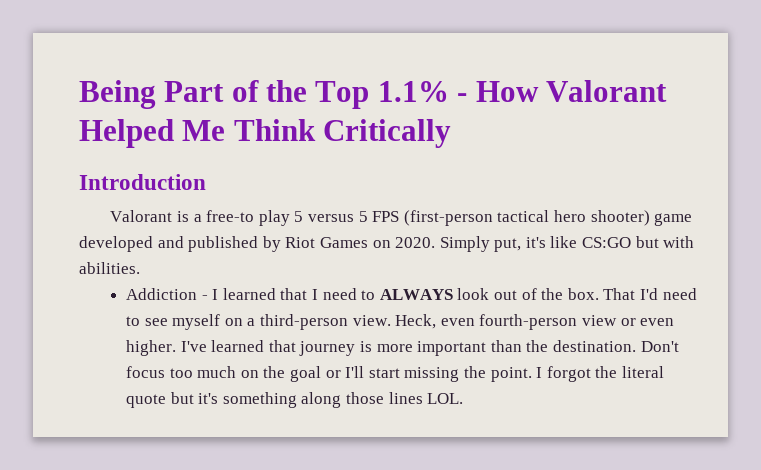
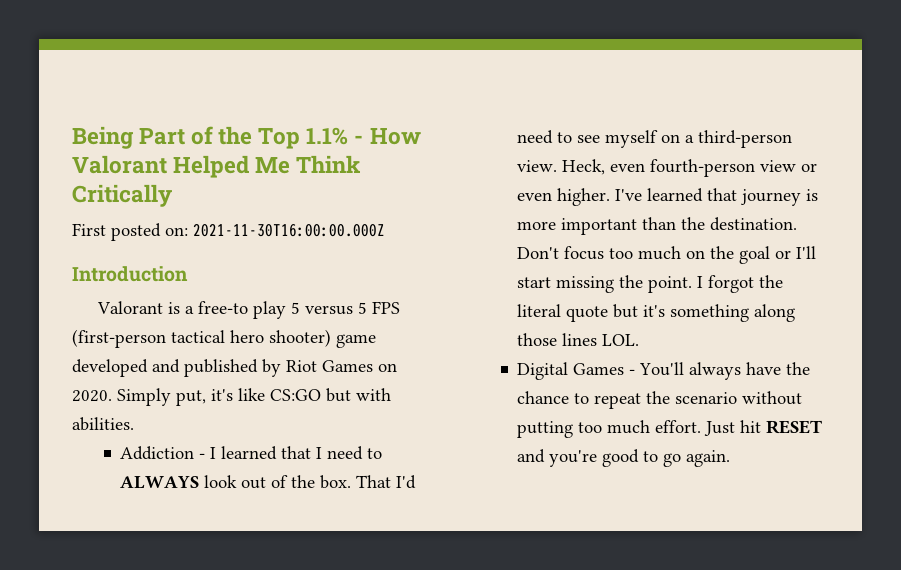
(452, 133) none -> [72,223,385,241] // First posted on: 2021-11-30T16:00:00.000Z
(464, 398) none -> [517,362,811,380] [517,391,803,409] [517,420,823,438] [517,449,731,467] // Digital Games - You'll always have the chance to repeat the scenario without putting too much effort. Just hit RESET and you're good to go again.

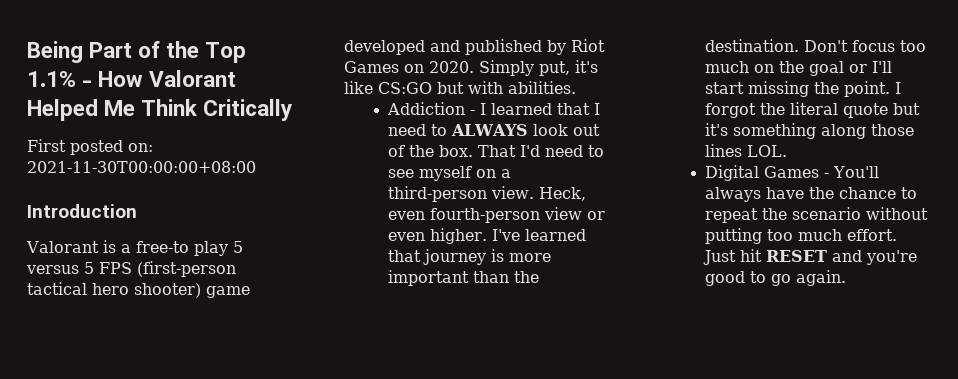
[193,224,385,237] 2021-11-30T16:00:00.000Z -> [27,161,256,173] 2021-11-30T00:00:00+08:00

